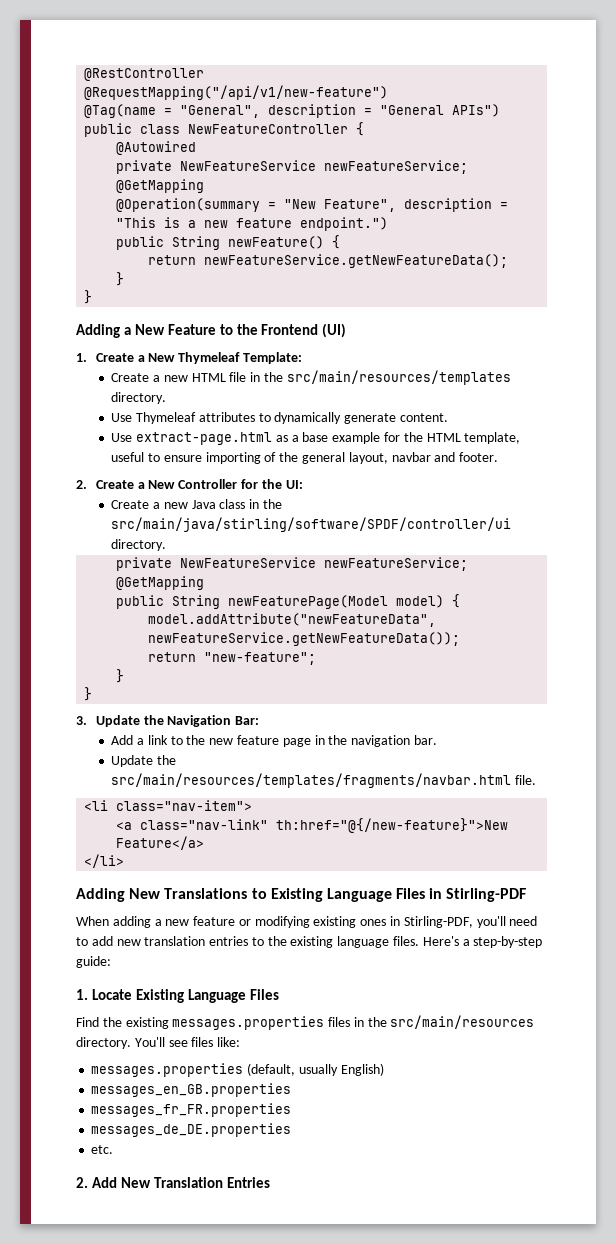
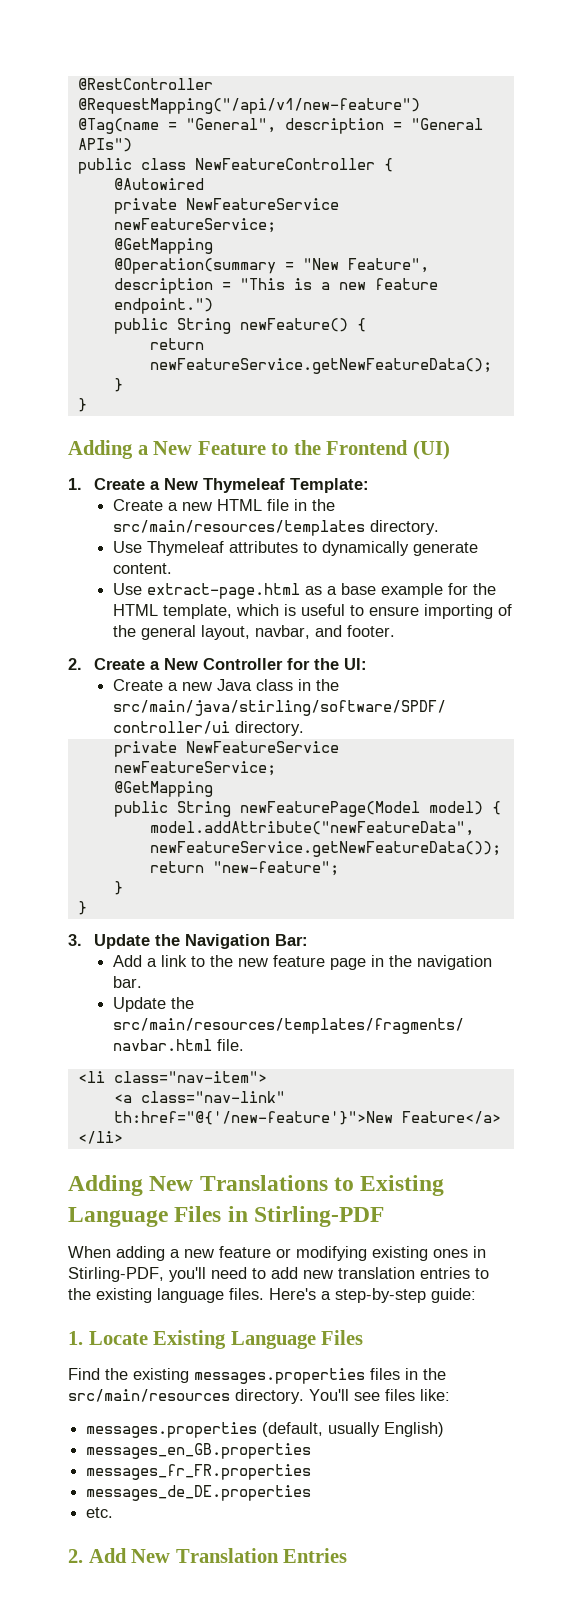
(521, 438) none -> [235,604,296,616] which is
[391,452,431,462] navbar -> [254,625,310,639] navbar,
[276,818,509,833] th:href="@{/new-feature}">New -> [113,1111,393,1125] th:href="@{'/new-feature'}">New

